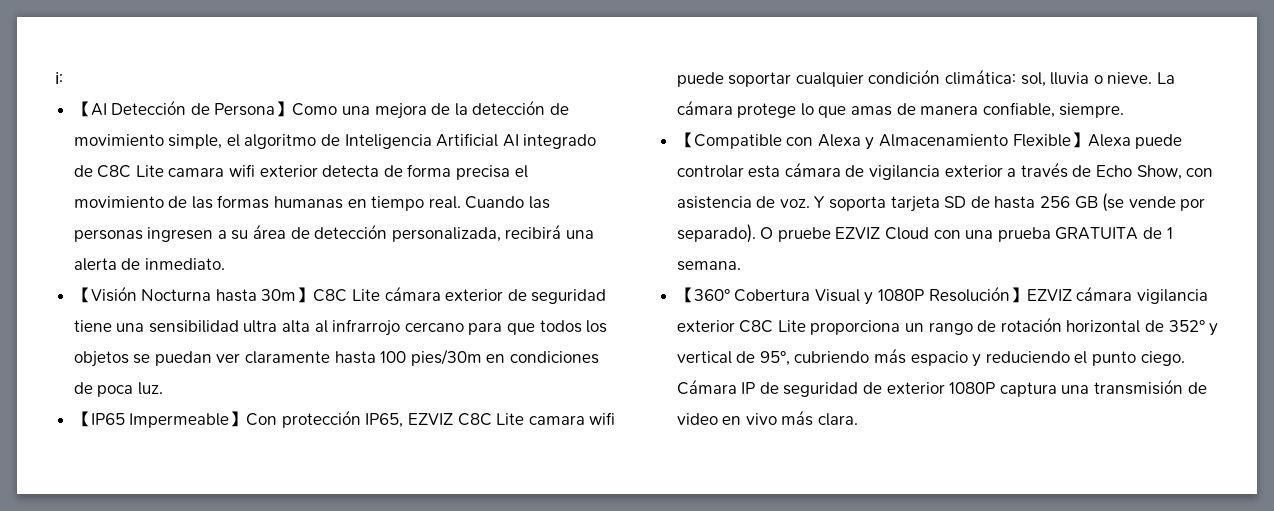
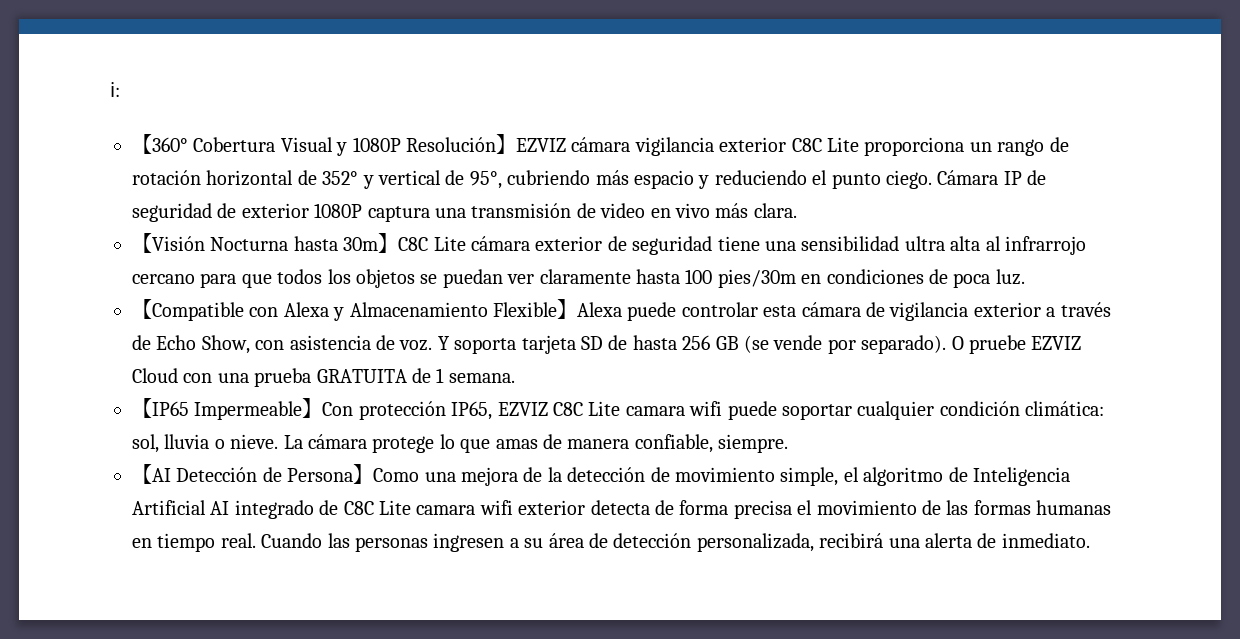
(63, 78) none -> [132,134,1069,156] [132,170,1047,189] [132,203,797,222] [132,233,1086,255] [132,269,1025,288] [132,299,1111,321] [132,335,1082,354] [132,368,515,387] [132,398,1105,420] [132,434,789,453] // 【360° Cobertura Visual y 1080P Resolución】EZVIZ cámara vigilancia exterior C8C Lite proporciona un rango de rotación horizontal de 352° y vertical de 95°, cubriendo más espacio y reduciendo el punto ciego. Cámara IP de seguridad de exterior 1080P captura una transmisión de video en vivo más clara. // 【Visión Nocturna hasta 30m】C8C Lite cámara exterior de seguridad tiene una sensibilidad ultra alta al infrarrojo cercano para que todos los objetos se puedan ver claramente hasta 100 pies/30m en condiciones de poca luz. // 【Compatible con Alexa y Almacenamiento Flexible】Alexa puede controlar esta cámara de vigilancia exterior a través de Echo Show, con asistencia de voz. Y soporta tarjeta SD de hasta 256 GB (se vende por separado). O pruebe EZVIZ Cloud con una prueba GRATUITA de 1 semana. // 【IP65 Impermeable】Con protección IP65, EZVIZ C8C Lite camara wifi puede soportar cualquier condición climática: sol, lluvia o nieve. La cámara protege lo que amas de manera confiable, siempre.
[73,286,607,304] [73,319,608,336] [73,349,600,367] [73,382,163,397] [73,410,616,428] [676,69,1176,87] [676,100,1125,118] [676,132,1183,150] [676,162,1214,180] [676,193,1206,212] [676,224,1173,243] [676,261,741,271] [676,286,1208,305] [676,317,1219,336] [676,348,1185,367] [676,379,1207,397] [676,410,859,426] // 【Visión Nocturna hasta 30m】C8C Lite cámara exterior de seguridad tiene una sensibilidad ultra alta al infrarrojo cercano para que todos los objetos se puedan ver claramente hasta 100 pies/30m en condiciones de poca luz. // 【IP65 Impermeable】Con protección IP65, EZVIZ C8C Lite camara wifi puede soportar cualquier condición climática: sol, lluvia o nieve. La cámara protege lo que amas de manera confiable, siempre. // 【Compatible con Alexa y Almacenamiento Flexible】Alexa puede controlar esta cámara de vigilancia exterior a través de Echo Show, con asistencia de voz. Y soporta tarjeta SD de hasta 256 GB (se vende por separado). O pruebe EZVIZ Cloud con una prueba GRATUITA de 1 semana. // 【360° Cobertura Visual y 1080P Resolución】EZVIZ cámara vigilancia exterior C8C Lite proporciona un rango de rotación horizontal de 352° y vertical de 95°, cubriendo más espacio y reduciendo el punto ciego. Cámara IP de seguridad de exterior 1080P captura una transmisión de video en vivo más clara. -> (1090, 540) none

